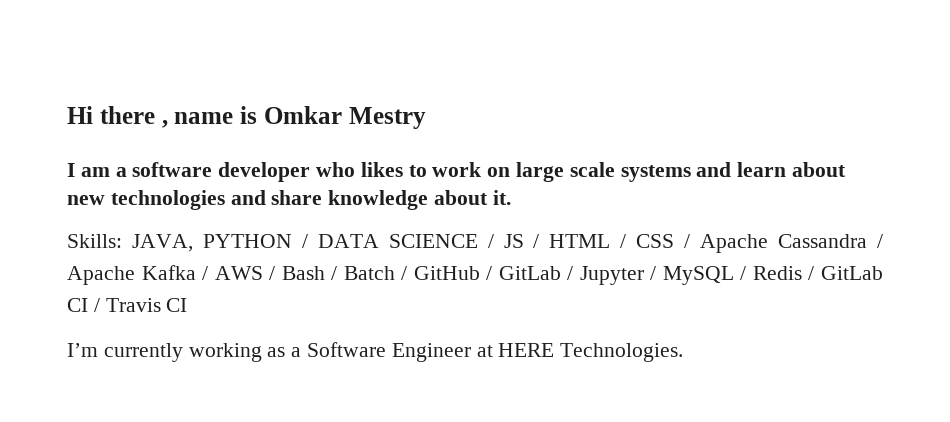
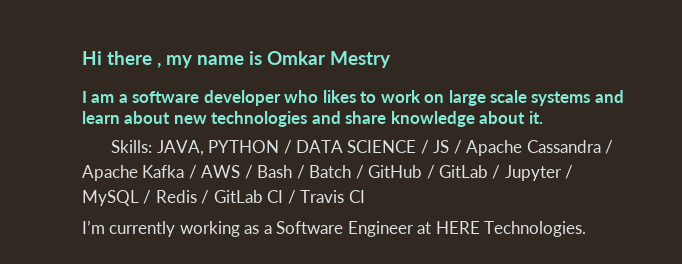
(168, 124) none -> [166,55,193,68] my
[549,234,691,248] HTML / CSS / -> (462, 147) none

